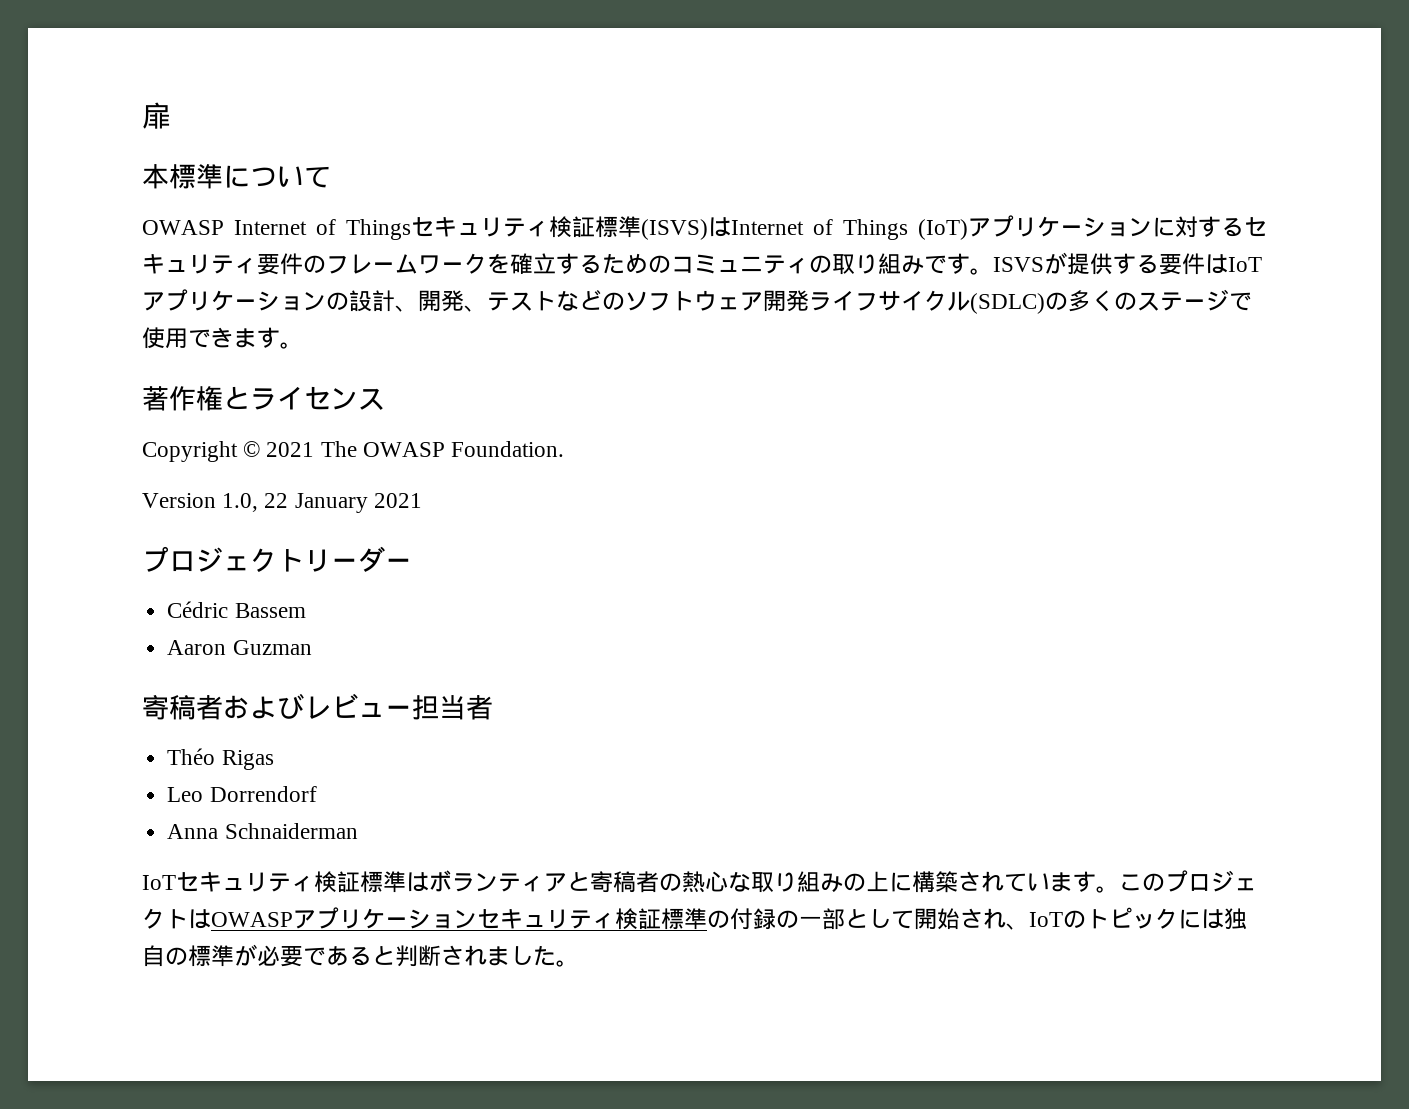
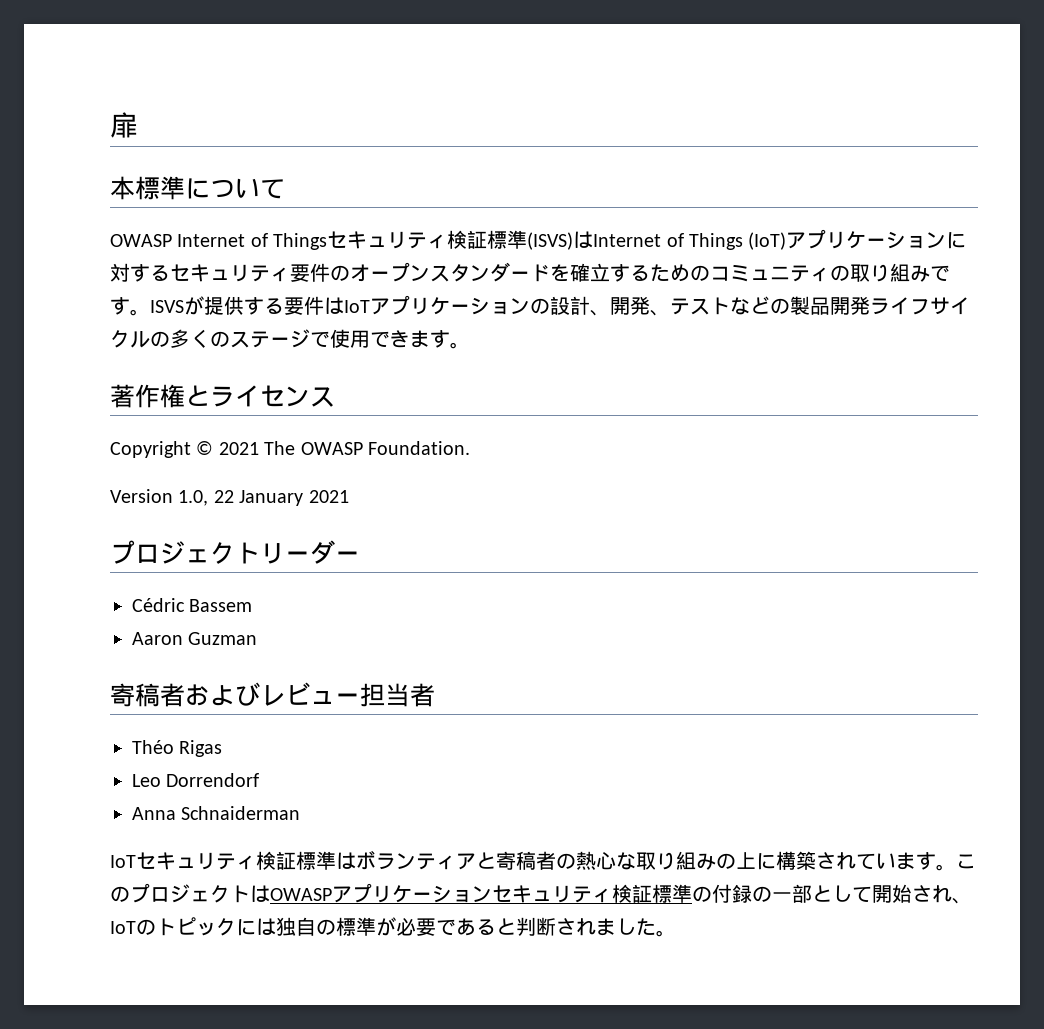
[326,253,487,274] フレームワーク -> [350,262,550,282] オープンスタンダード
[625,290,763,311] ソフトウェア -> [790,296,830,315] 製品
[970,293,1045,314] (SDLC) -> (150, 339) none

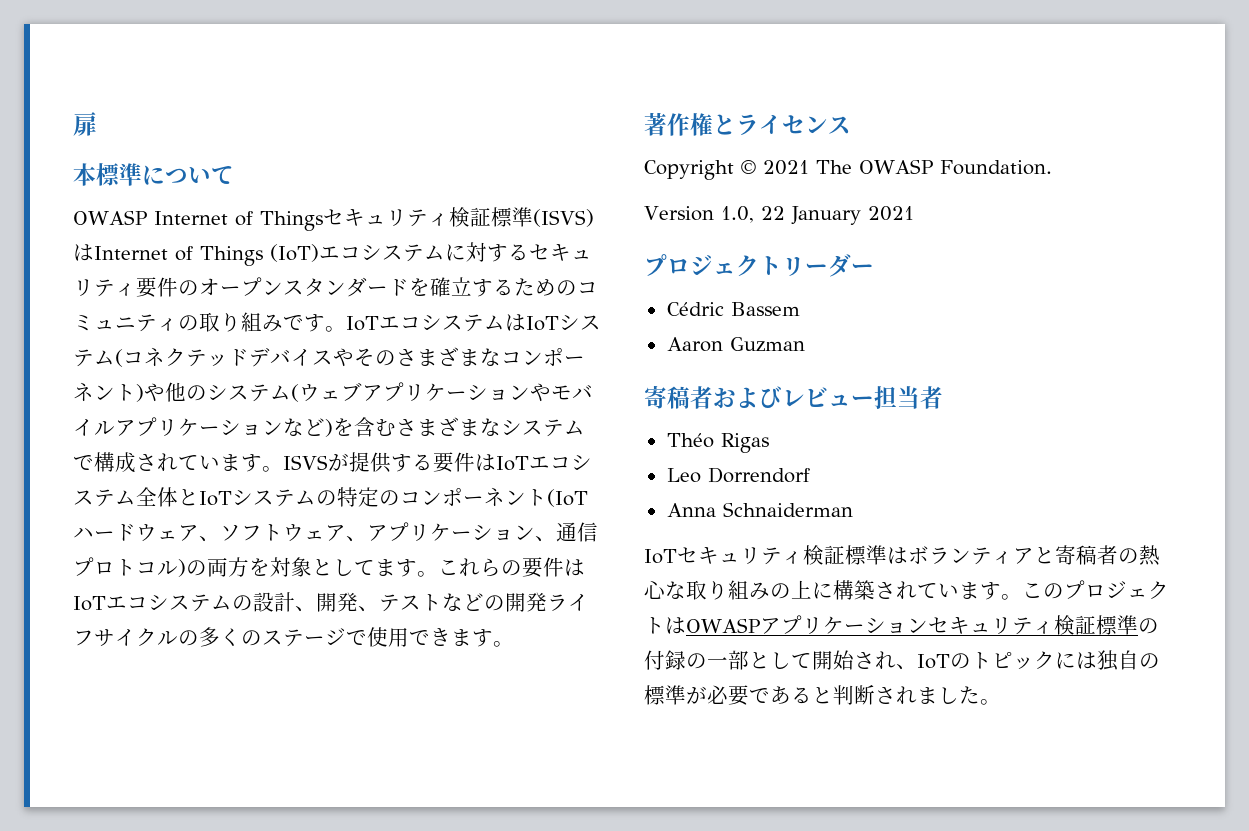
[786,229,947,249] アプリケーション -> [319,244,445,262] エコシステム
(150, 312) none -> [346,314,601,332] [73,347,585,367] [73,382,593,402] [73,417,585,437] [73,452,283,473] IoTエコシステムはIoTシステム(コネクテッドデバイスやそのさまざまなコンポーネント)や他のシステム(ウェブアプリケーションやモバイルアプリケーションなど)を含むさまざまなシステムで構成されています。
[370,295,530,315] アプリケーション -> [529,455,592,470] [73,487,588,507] [73,522,598,542] [73,557,585,578] [73,594,232,612] エコシステム全体とIoTシステムの特定のコンポーネント(IoTハードウェア、ソフトウェア、アプリケーション、通信プロトコル)の両方を対象としてます。これらの要件はIoTエコシステム
[790,296,830,315] 製品 -> (505, 603) none

